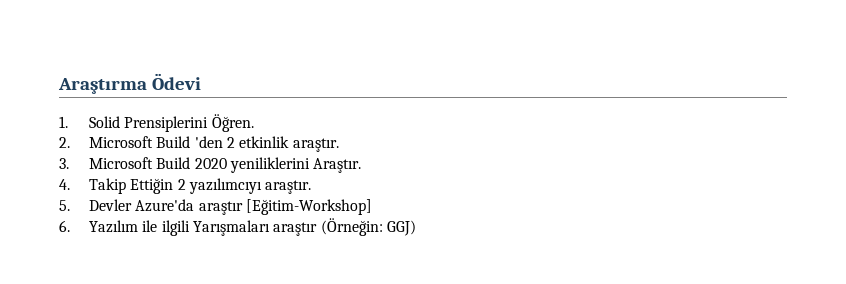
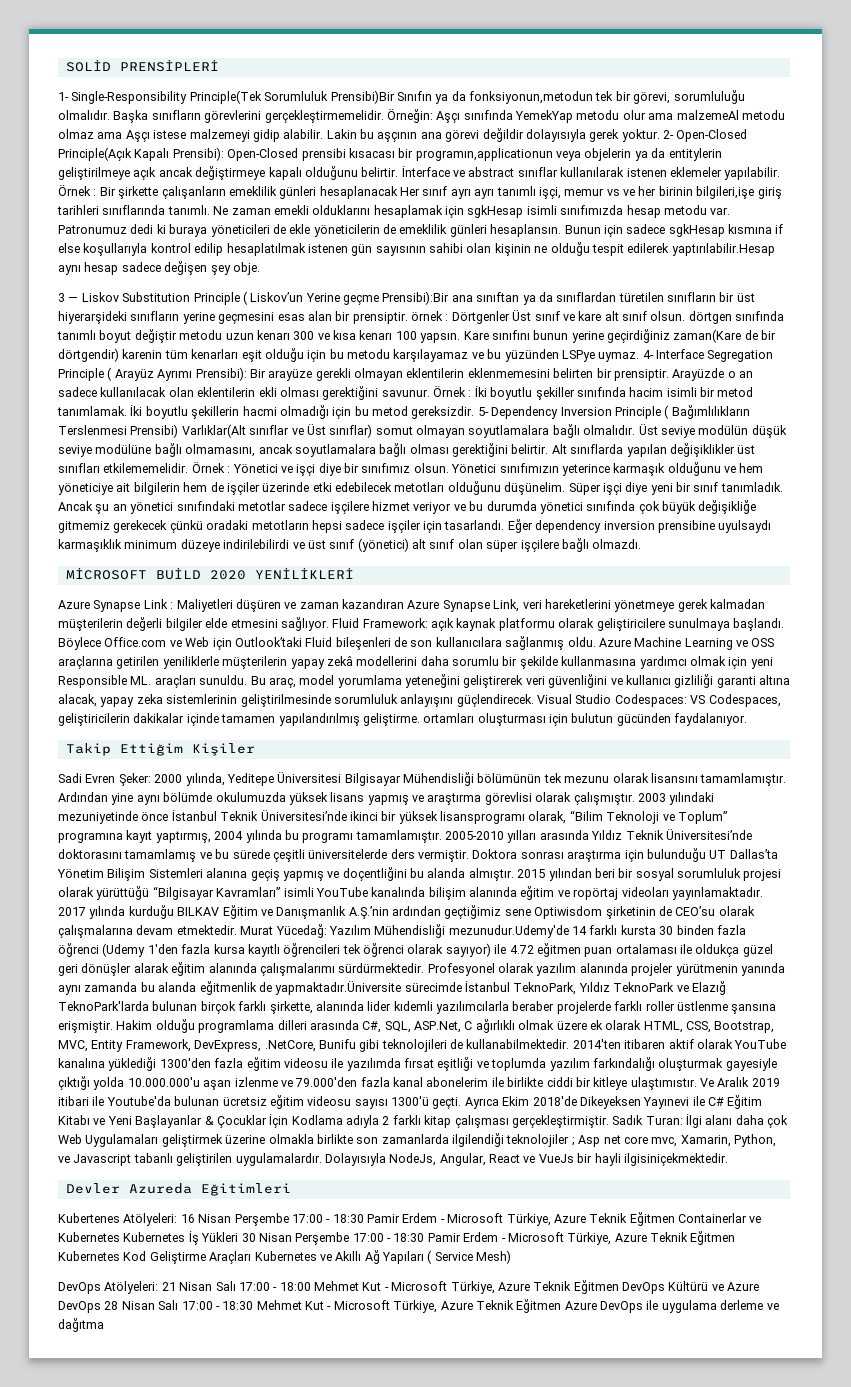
[58,73,201,94] [59,114,254,132] [59,136,339,152] [59,157,362,173] [59,178,312,194] [59,199,373,215] [59,218,417,236] Araştırma Ödevi // 1. Solid Prensiplerini Öğren. // 2. Microsoft Build 'den 2 etkinlik araştır. // 3. Microsoft Build 2020 yeniliklerini Araştır. // 4. Takip Ettiğin 2 yazılımcıyı araştır. // 5. Devler Azure'da araştır [Eğitim-Workshop] // 6. Yazılım ile ilgili Yarışmaları araştır (Örneğin: GGJ) -> [65,60,219,72] [58,90,745,104] [58,109,785,123] [58,128,748,142] [58,147,722,161] [58,166,781,180] [58,185,782,199] [57,205,731,218] [58,224,784,237] [58,242,775,256] [58,261,260,275] [58,291,755,305] [58,310,785,324] [57,329,777,343] [58,348,774,362] [58,367,753,381] [58,386,754,400] [57,405,750,419] [58,424,787,438] [58,443,756,457] [58,462,764,476] [58,481,783,495] [58,500,757,514] [58,519,772,533] [58,538,642,552] [65,568,354,580] [58,599,765,612] [58,617,785,631] [58,636,775,650] [58,656,773,669] [58,674,790,688] [58,694,781,707] [58,713,748,726] [65,743,255,756] [58,772,787,786] [58,792,715,805] [58,810,727,824] [58,829,752,843] [58,848,778,862] [57,867,782,881] [58,886,763,900] [58,905,755,919] [58,924,746,938] [58,943,773,957] [58,962,785,976] [58,981,726,995] [58,1001,777,1014] [58,1019,775,1033] [58,1039,787,1052] [58,1057,777,1071] [58,1076,780,1090] [58,1095,763,1109] [58,1114,789,1128] [58,1133,776,1147] [58,1153,728,1166] [65,1183,291,1196] [58,1212,762,1226] [58,1231,736,1245] [58,1250,512,1264] [58,1280,760,1294] [58,1299,779,1313] [58,1318,104,1332] SOLİD PRENSİPLERİ // 1- Single-Responsibility Principle(Tek Sorumluluk Prensibi)Bir Sınıfın ya da fonksiyonun,metodun tek bir görevi, sorumluluğu olmalıdır. Başka sınıfların görevlerini gerçekleştirmemelidir. Örneğin: Aşçı sınıfında YemekYap metodu olur ama malzemeAl metodu olmaz ama Aşçı istese malzemeyi gidip alabilir. Lakin bu aşçının ana görevi değildir dolayısıyla gerek yoktur. 2- Open-Closed Principle(Açık Kapalı Prensibi): Open-Closed prensibi kısacası bir programın,applicationun veya objelerin ya da entitylerin geliştirilmeye açık ancak değiştirmeye kapalı olduğunu belirtir. İnterface ve abstract sınıflar kullanılarak istenen eklemeler yapılabilir. Örnek : Bir şirkette çalışanların emeklilik günleri hesaplanacak Her sınıf ayrı ayrı tanımlı işçi, memur vs ve her birinin bilgileri,işe giriş tarihleri sınıflarında tanımlı. Ne zaman emekli olduklarını hesaplamak için sgkHesap isimli sınıfımızda hesap metodu var. Patronumuz dedi ki buraya yöneticileri de ekle yöneticilerin de emeklilik günleri hesaplansın. Bunun için sadece sgkHesap kısmına if else koşullarıyla kontrol edilip hesaplatılmak istenen gün sayısının sahibi olan kişinin ne olduğu tespit edilerek yaptırılabilir.Hesap aynı hesap sadece değişen şey obje. // 3 — Liskov Substitution Principle ( Liskov’un Yerine geçme Prensibi):Bir ana sınıftan ya da sınıflardan türetilen sınıfların bir üst hiyerarşideki sınıfların yerine geçmesini esas alan bir prensiptir. örnek : Dörtgenler Üst sınıf ve kare alt sınıf olsun. dörtgen sınıfında tanımlı boyut değiştir metodu uzun kenarı 300 ve kısa kenarı 100 yapsın. Kare sınıfını bunun yerine geçirdiğiniz zaman(Kare de bir dörtgendir) karenin tüm kenarları eşit olduğu için bu metodu karşılayamaz ve bu yüzünden LSPye uymaz. 4- Interface Segregation Principle ( Arayüz Ayrımı Prensibi): Bir arayüze gerekli olmayan eklentilerin eklenmemesini belirten bir prensiptir. Arayüzde o an sadece kullanılacak olan eklentilerin ekli olması gerektiğini savunur. Örnek : İki boyutlu şekiller sınıfında hacim isimli bir metod tanımlamak. İki boyutlu şekillerin hacmi olmadığı için bu metod gereksizdir. 5- Dependency Inversion Principle ( Bağımlılıkların Terslenmesi Prensibi) Varlıklar(Alt sınıflar ve Üst sınıflar) somut olmayan soyutlamalara bağlı olmalıdır. Üst seviye modülün düşük seviye modülüne bağlı olmamasını, ancak soyutlamalara bağlı olması gerektiğini belirtir. Alt sınıflarda yapılan değişiklikler üst sınıfları etkilememelidir. Örnek : Yönetici ve işçi diye bir sınıfımız olsun. Yönetici sınıfımızın yeterince karmaşık olduğunu ve hem yöneticiye ait bilgilerin hem de işçiler üzerinde etki edebilecek metotları olduğunu düşünelim. Süper işçi diye yeni bir sınıf tanımladık. Ancak şu an yönetici sınıfındaki metotlar sadece işçilere hizmet veriyor ve bu durumda yönetici sınıfında çok büyük değişikliğe gitmemiz gerekecek çünkü oradaki metotların hepsi sadece işçiler için tasarlandı. Eğer dependency inversion prensibine uyulsaydı karmaşıklık minimum düzeye indirilebilirdi ve üst sınıf (yönetici) alt sınıf olan süper işçilere bağlı olmazdı. // MİCROSOFT BUİLD 2020 YENİLİKLERİ // Azure Synapse Link : Maliyetleri düşüren ve zaman kazandıran Azure Synapse Link, veri hareketlerini yönetmeye gerek kalmadan müşterilerin değerli bilgiler elde etmesini sağlıyor. Fluid Framework: açık kaynak platformu olarak geliştiricilere sunulmaya başlandı. Böylece Office.com ve Web için Outlook’taki Fluid bileşenleri de son kullanıcılara sağlanmış oldu. Azure Machine Learning ve OSS araçlarına getirilen yeniliklerle müşterilerin yapay zekâ modellerini daha sorumlu bir şekilde kullanmasına yardımcı olmak için yeni Responsible ML. araçları sunuldu. Bu araç, model yorumlama yeteneğini geliştirerek veri güvenliğini ve kullanıcı gizliliği garanti altına alacak, yapay zeka sistemlerinin geliştirilmesinde sorumluluk anlayışını güçlendirecek. Visual Studio Codespaces: VS Codespaces, geliştiricilerin dakikalar içinde tamamen yapılandırılmış geliştirme. ortamları oluşturması için bulutun gücünden faydalanıyor. // Takip Ettiğim Kişiler // Sadi Evren Şeker: 2000 yılında, Yeditepe Üniversitesi Bilgisayar Mühendisliği bölümünün tek mezunu olarak lisansını tamamlamıştır. Ardından yine aynı bölümde okulumuzda yüksek lisans yapmış ve araştırma görevlisi olarak çalışmıştır. 2003 yılındaki mezuniyetinde önce İstanbul Teknik Üniversitesi’nde ikinci bir yüksek lisansprogramı olarak, “Bilim Teknoloji ve Toplum” programına kayıt yaptırmış, 2004 yılında bu programı tamamlamıştır. 2005-2010 yılları arasında Yıldız Teknik Üniversitesi’nde doktorasını tamamlamış ve bu sürede çeşitli üniversitelerde ders vermiştir. Doktora sonrası araştırma için bulunduğu UT Dallas’ta Yönetim Bilişim Sistemleri alanına geçiş yapmış ve doçentliğini bu alanda almıştır. 2015 yılından beri bir sosyal sorumluluk projesi olarak yürüttüğü “Bilgisayar Kavramları” isimli YouTube kanalında bilişim alanında eğitim ve ropörtaj videoları yayınlamaktadır. 2017 yılında kurduğu BILKAV Eğitim ve Danışmanlık A.Ş.’nin ardından geçtiğimiz sene Optiwisdom şirketinin de CEO’su olarak çalışmalarına devam etmektedir. Murat Yücedağ: Yazılım Mühendisliği mezunudur.Udemy'de 14 farklı kursta 30 binden fazla öğrenci (Udemy 1'den fazla kursa kayıtlı öğrencileri tek öğrenci olarak sayıyor) ile 4.72 eğitmen puan ortalaması ile oldukça güzel geri dönüşler alarak eğitim alanında çalışmalarımı sürdürmektedir. Profesyonel olarak yazılım alanında projeler yürütmenin yanında aynı zamanda bu alanda eğitmenlik de yapmaktadır.Üniversite sürecimde İstanbul TeknoPark, Yıldız TeknoPark ve Elazığ TeknoPark'larda bulunan birçok farklı şirkette, alanında lider kıdemli yazılımcılarla beraber projelerde farklı roller üstlenme şansına erişmiştir. Hakim olduğu programlama dilleri arasında C#, SQL, ASP.Net, C ağırlıklı olmak üzere ek olarak HTML, CSS, Bootstrap, MVC, Entity Framework, DevExpress, .NetCore, Bunifu gibi teknolojileri de kullanabilmektedir. 2014'ten itibaren aktif olarak YouTube kanalına yüklediği 1300'den fazla eğitim videosu ile yazılımda fırsat eşitliği ve toplumda yazılım farkındalığı oluşturmak gayesiyle çıktığı yolda 10.000.000'u aşan izlenme ve 79.000'den fazla kanal abonelerim ile birlikte ciddi bir kitleye ulaştımıstır. Ve Aralık 2019 itibari ile Youtube'da bulunan ücretsiz eğitim videosu sayısı 1300'ü geçti. Ayrıca Ekim 2018'de Dikeyeksen Yayınevi ile C# Eğitim Kitabı ve Yeni Başlayanlar & Çocuklar İçin Kodlama adıyla 2 farklı kitap çalışması gerçekleştirmiştir. Sadık Turan: İlgi alanı daha çok Web Uygulamaları geliştirmek üzerine olmakla birlikte son zamanlarda ilgilendiği teknolojiler ; Asp net core mvc, Xamarin, Python, ve Javascript tabanlı geliştirilen uygulamalardır. Dolayısıyla NodeJs, Angular, React ve VueJs bir hayli ilgisiniçekmektedir. // Devler Azureda Eğitimleri // Kubertenes Atölyeleri: 16 Nisan Perşembe 17:00 - 18:30 Pamir Erdem - Microsoft Türkiye, Azure Teknik Eğitmen Containerlar ve Kubernetes Kubernetes İş Yükleri 30 Nisan Perşembe 17:00 - 18:30 Pamir Erdem - Microsoft Türkiye, Azure Teknik Eğitmen Kubernetes Kod Geliştirme Araçları Kubernetes ve Akıllı Ağ Yapıları ( Service Mesh) // DevOps Atölyeleri: 21 Nisan Salı 17:00 - 18:00 Mehmet Kut - Microsoft Türkiye, Azure Teknik Eğitmen DevOps Kültürü ve Azure DevOps 28 Nisan Salı 17:00 - 18:30 Mehmet Kut - Microsoft Türkiye, Azure Teknik Eğitmen Azure DevOps ile uygulama derleme ve dağıtma

